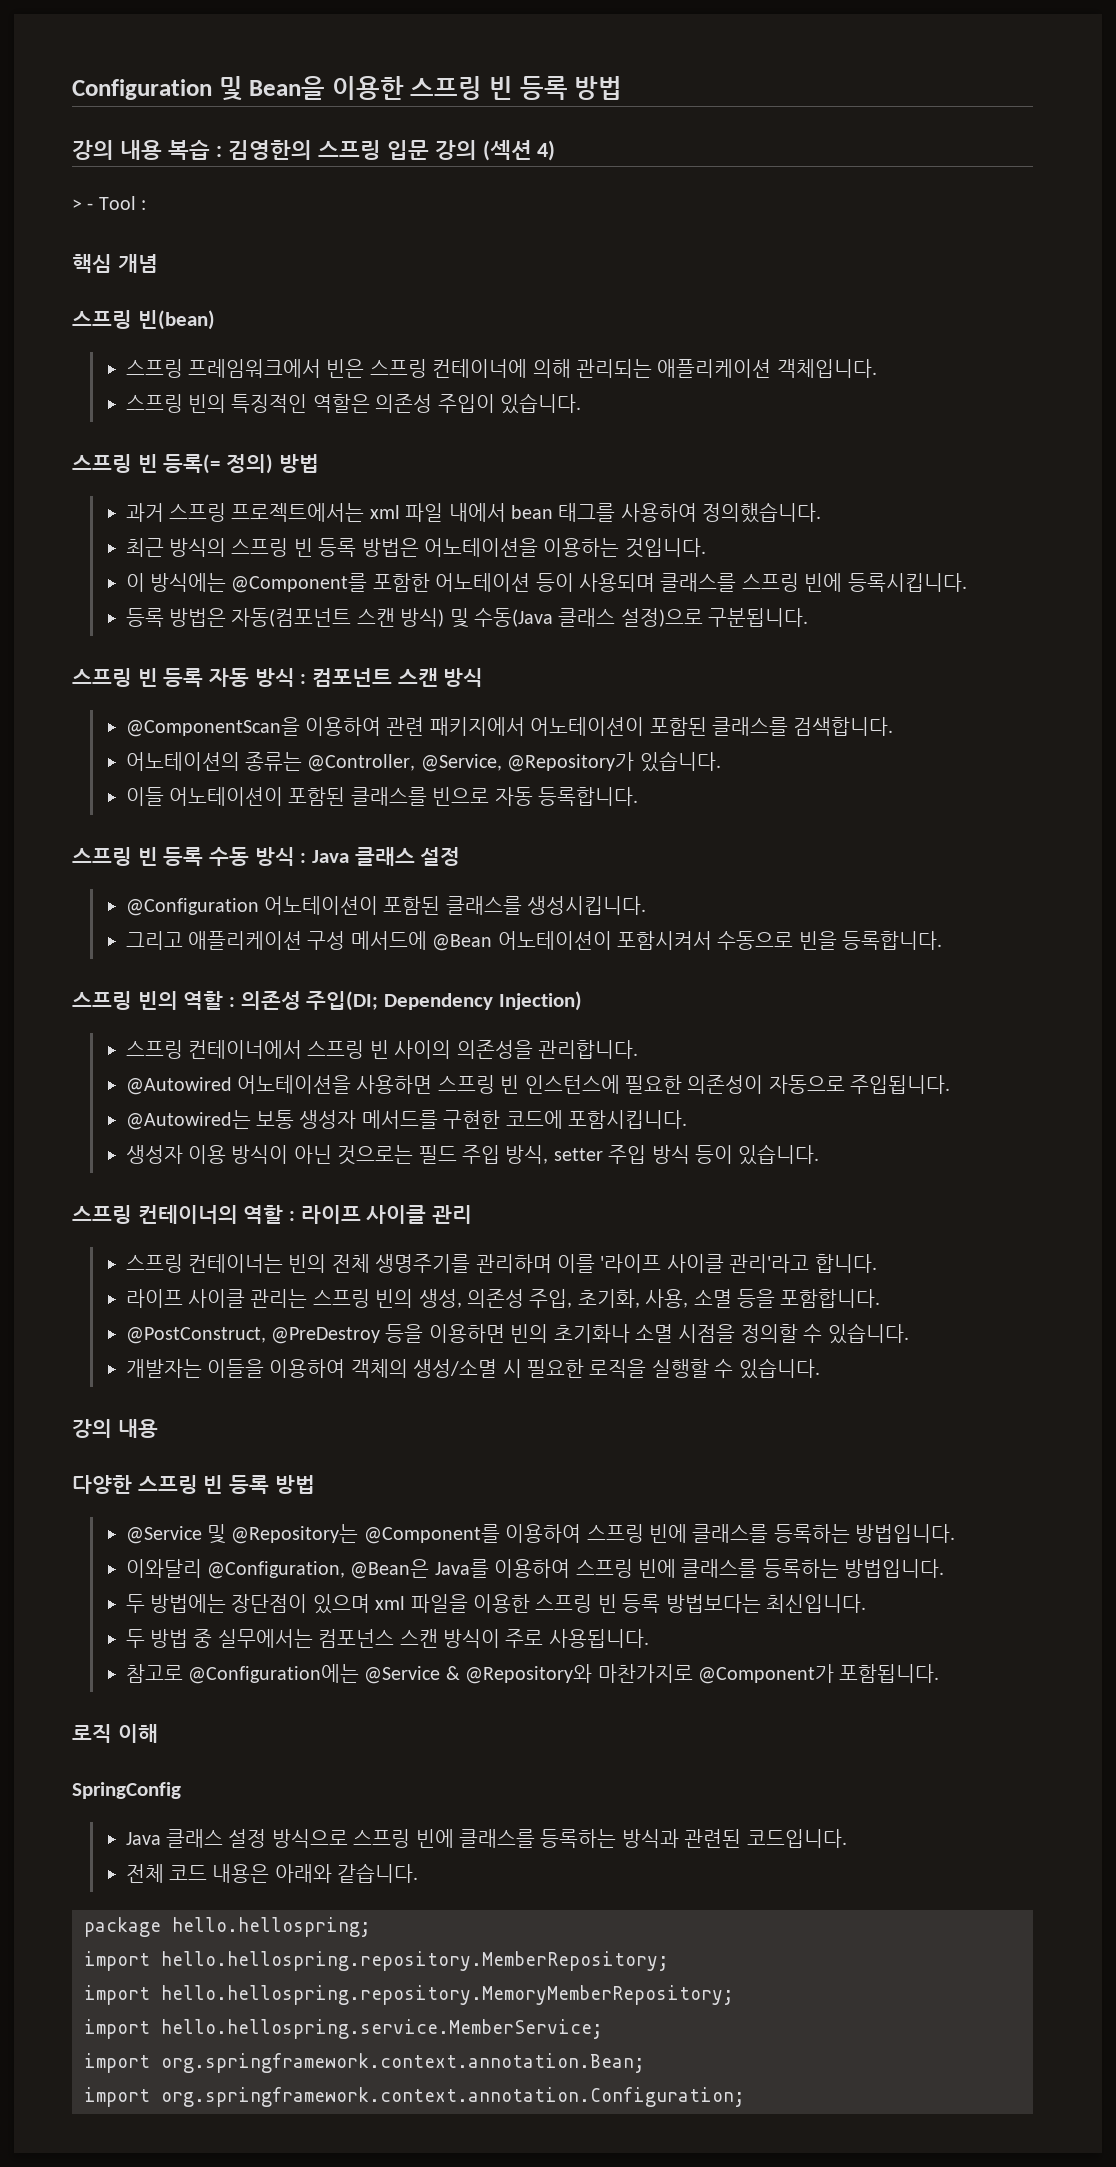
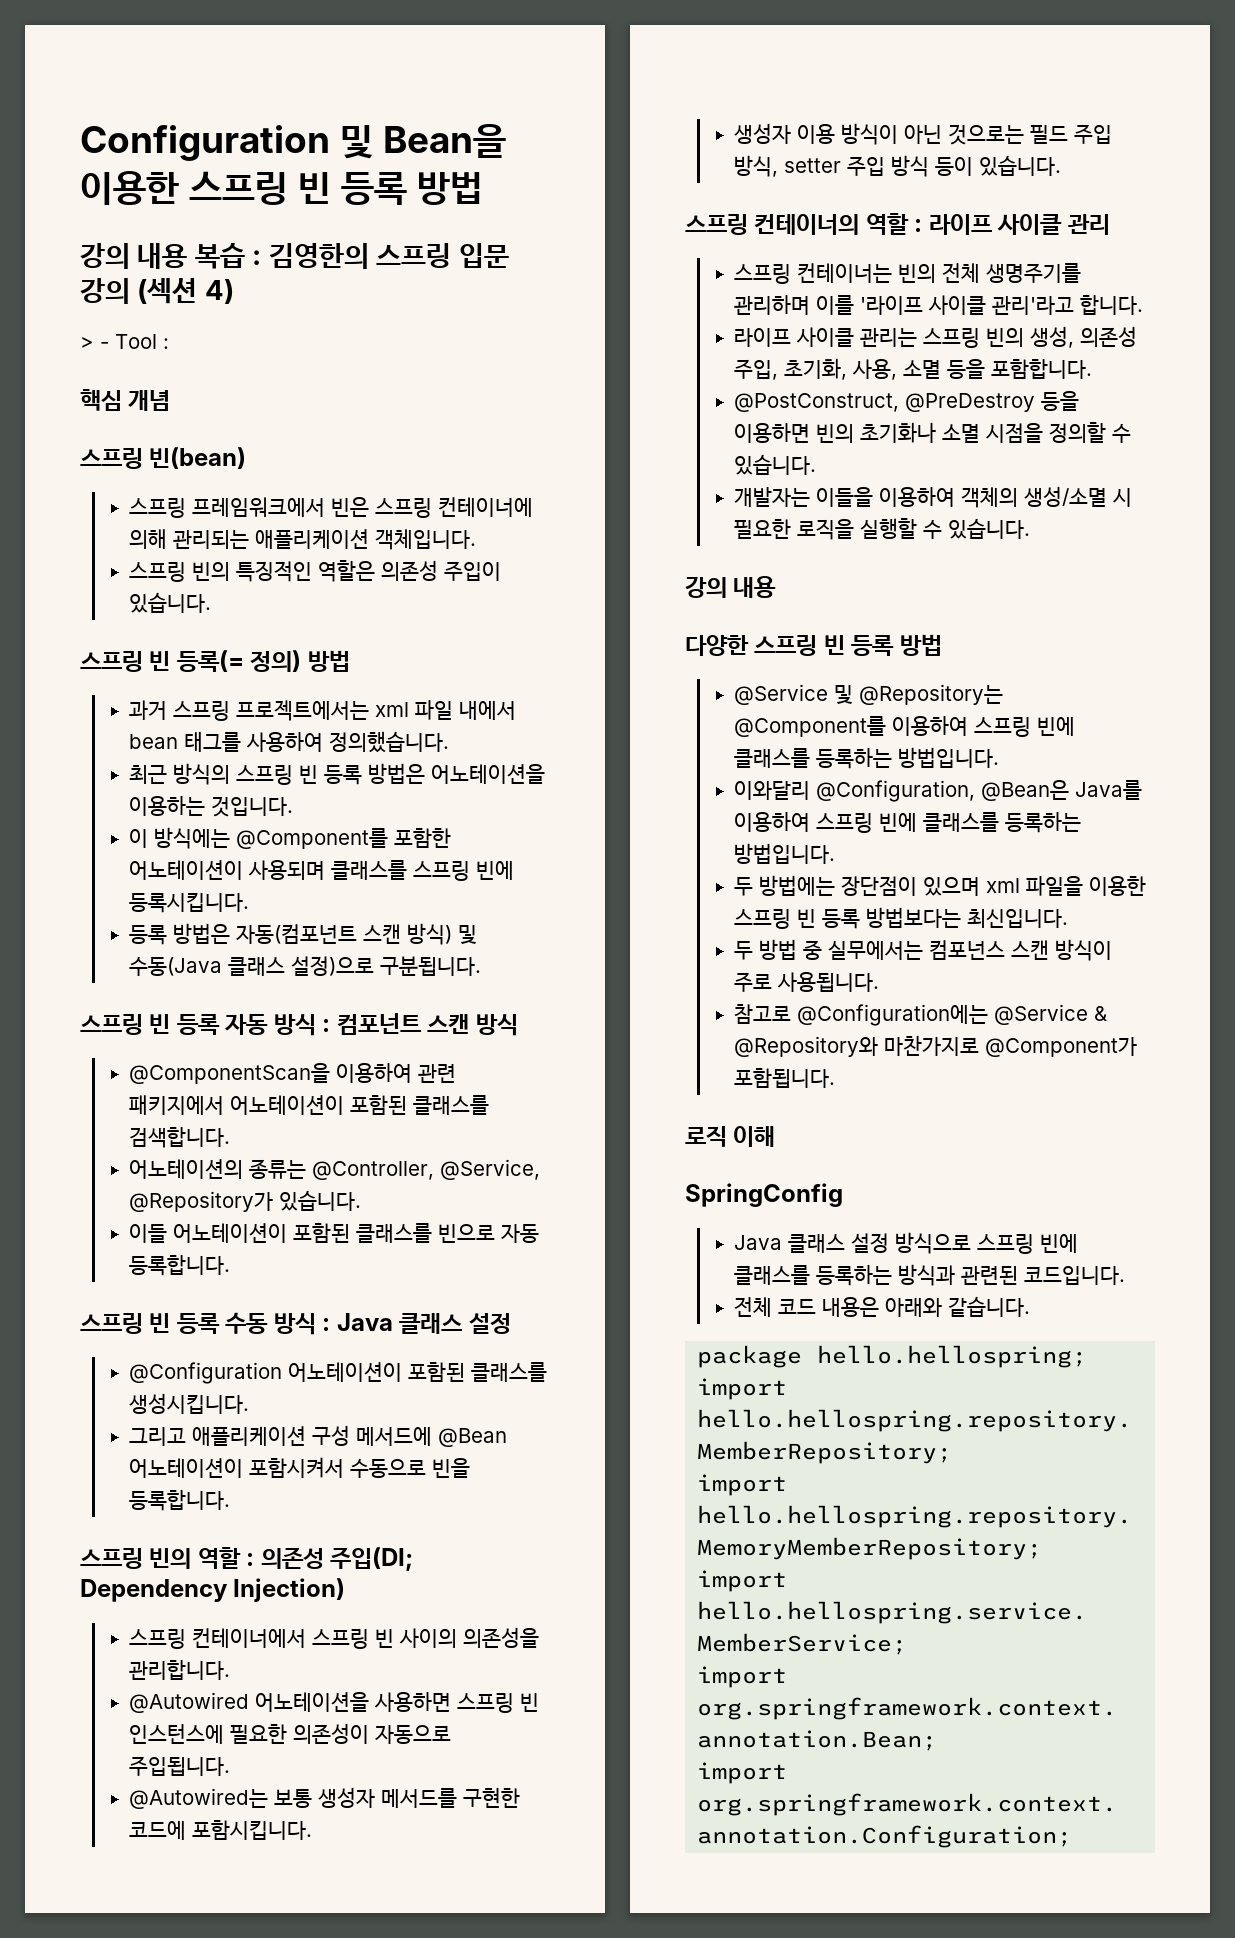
[435,573,574,592] 어노테이션 등이 -> [129,860,244,880] 어노테이션이

